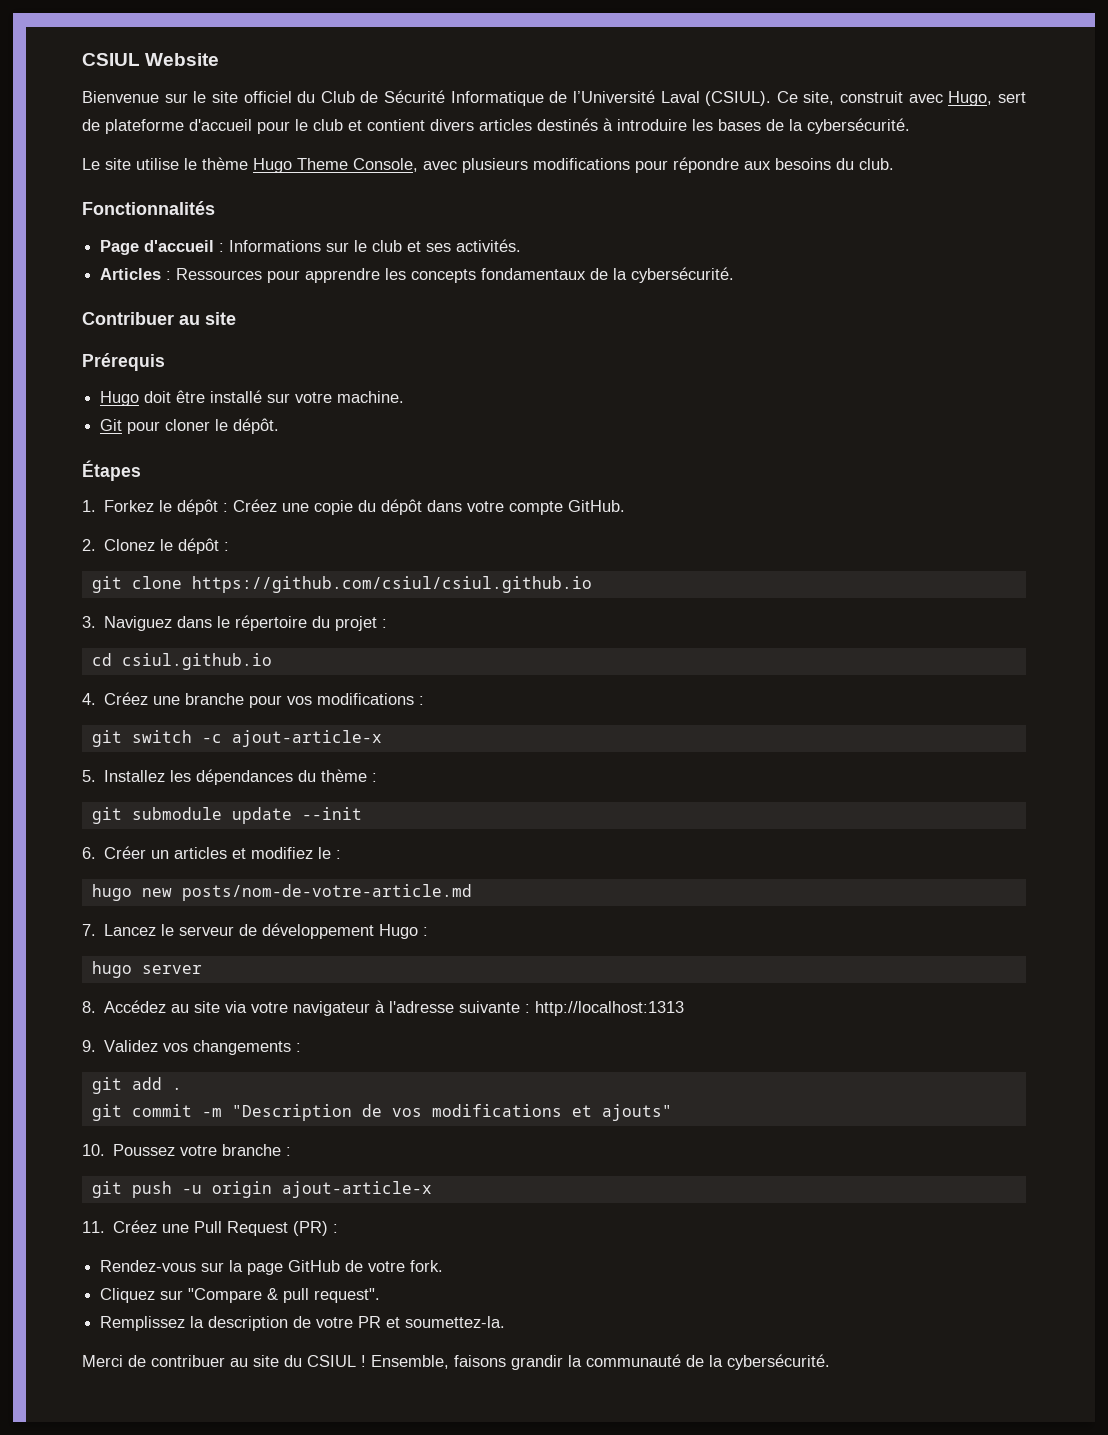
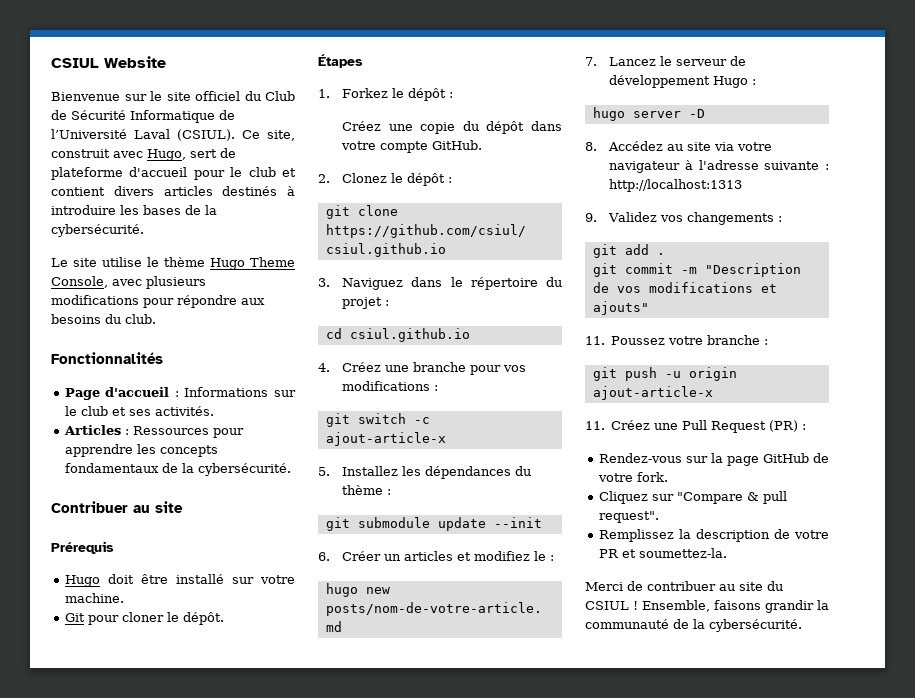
(229, 507) none -> (454, 95) //
(202, 969) none -> [688,109,705,118] -D
[82,1144,105,1156] 10. -> [585,336,605,345] 11.

